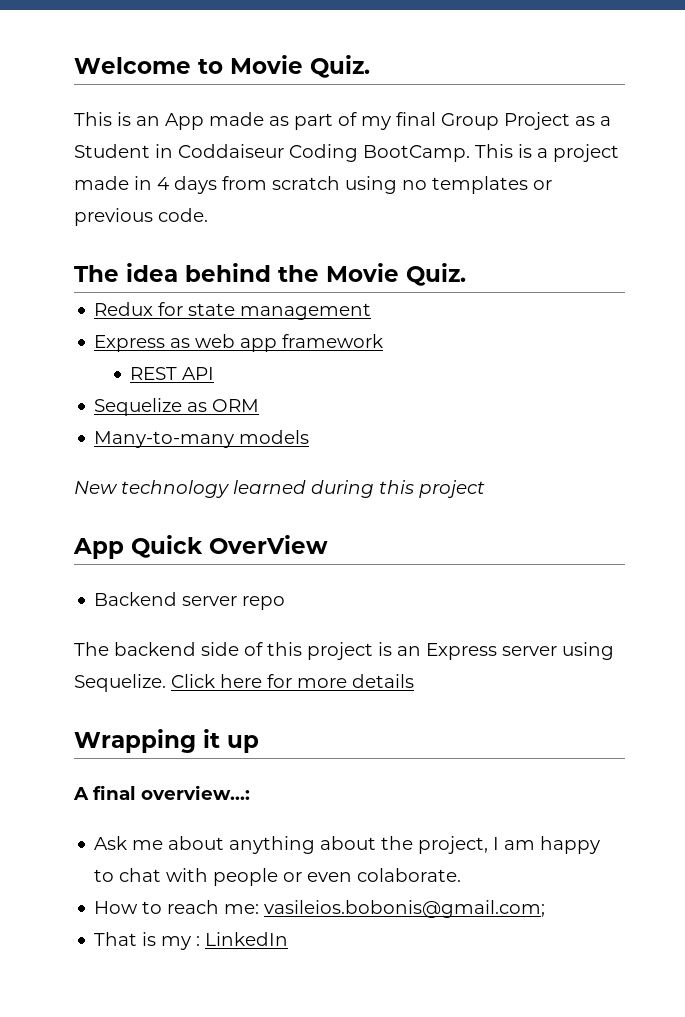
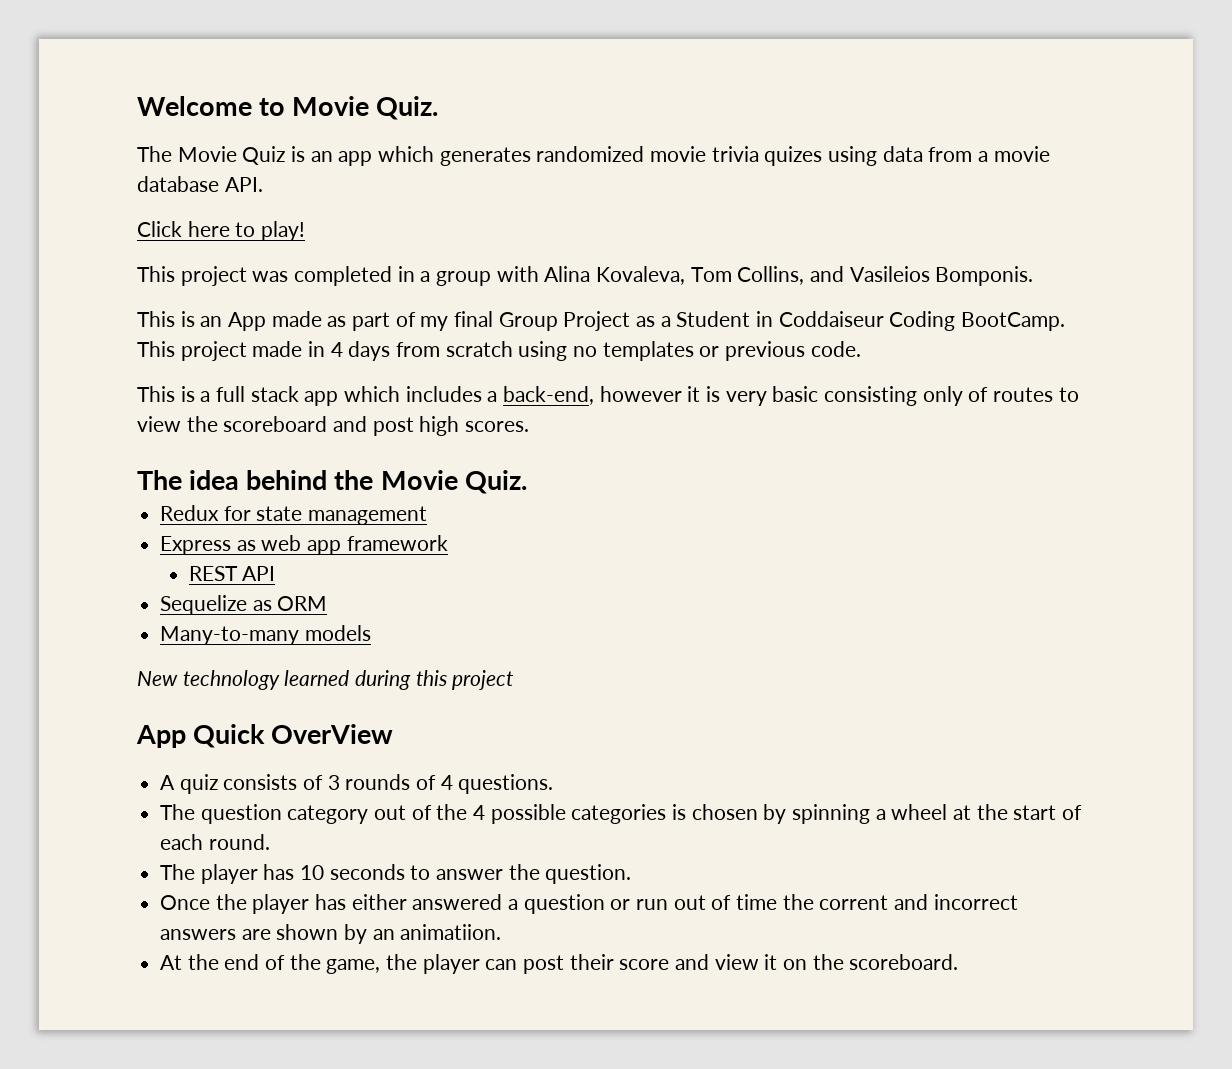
(370, 66) none -> [137,146,1050,166] [137,176,263,192] [137,221,306,241] [137,266,1034,286] // The Movie Quiz is an app which generates randomized movie trivia quizes using data from a movie database API. // Click here to play! // This project was completed in a group with Alina Kovaleva, Tom Collins, and Vasileios Bomponis.
[518,144,548,158] is a -> (175, 349) none
(208, 215) none -> [137,386,1079,406] [137,416,530,436] // This is a full stack app which includes a back-end, however it is very basic consisting only of routes to view the scoreboard and post high scores.
[94,592,286,610] [74,642,614,660] [74,674,414,692] [74,729,259,753] [73,785,250,800] [94,836,601,854] [94,868,462,886] [94,900,546,918] [94,932,289,950] Backend server repo // The backend side of this project is an Express server using Sequelize. Click here for more details // Wrapping it up // A final overview...: // Ask me about anything about the project, I am happy to chat with people or even colaborate. // How to reach me: vasileios.bobonis@gmail.com; // That is my : LinkedIn -> [160,774,554,794] [160,804,1083,824] [160,834,270,850] [160,864,632,884] [160,894,1018,914] [160,924,502,944] [160,954,959,974] A quiz consists of 3 rounds of 4 questions. // The question category out of the 4 possible categories is chosen by spinning a wheel at the start of each round. // The player has 10 seconds to answer the question. // Once the player has either answered a question or run out of time the corrent and incorrect answers are shown by an animatiion. // At the end of the game, the player can post their score and view it on the scoreboard.

